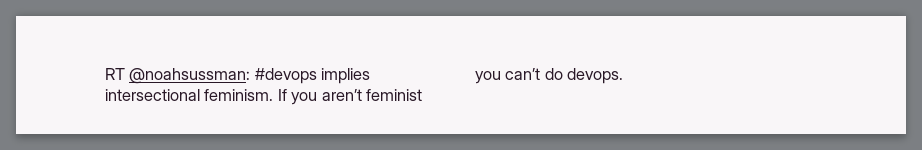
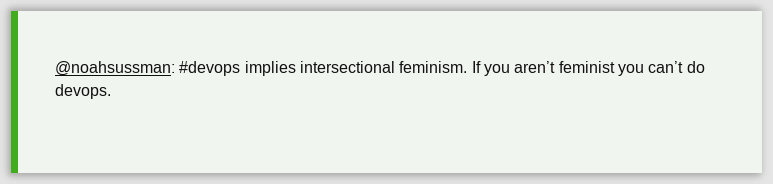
[105,68,125,80] RT -> (55, 68) none

